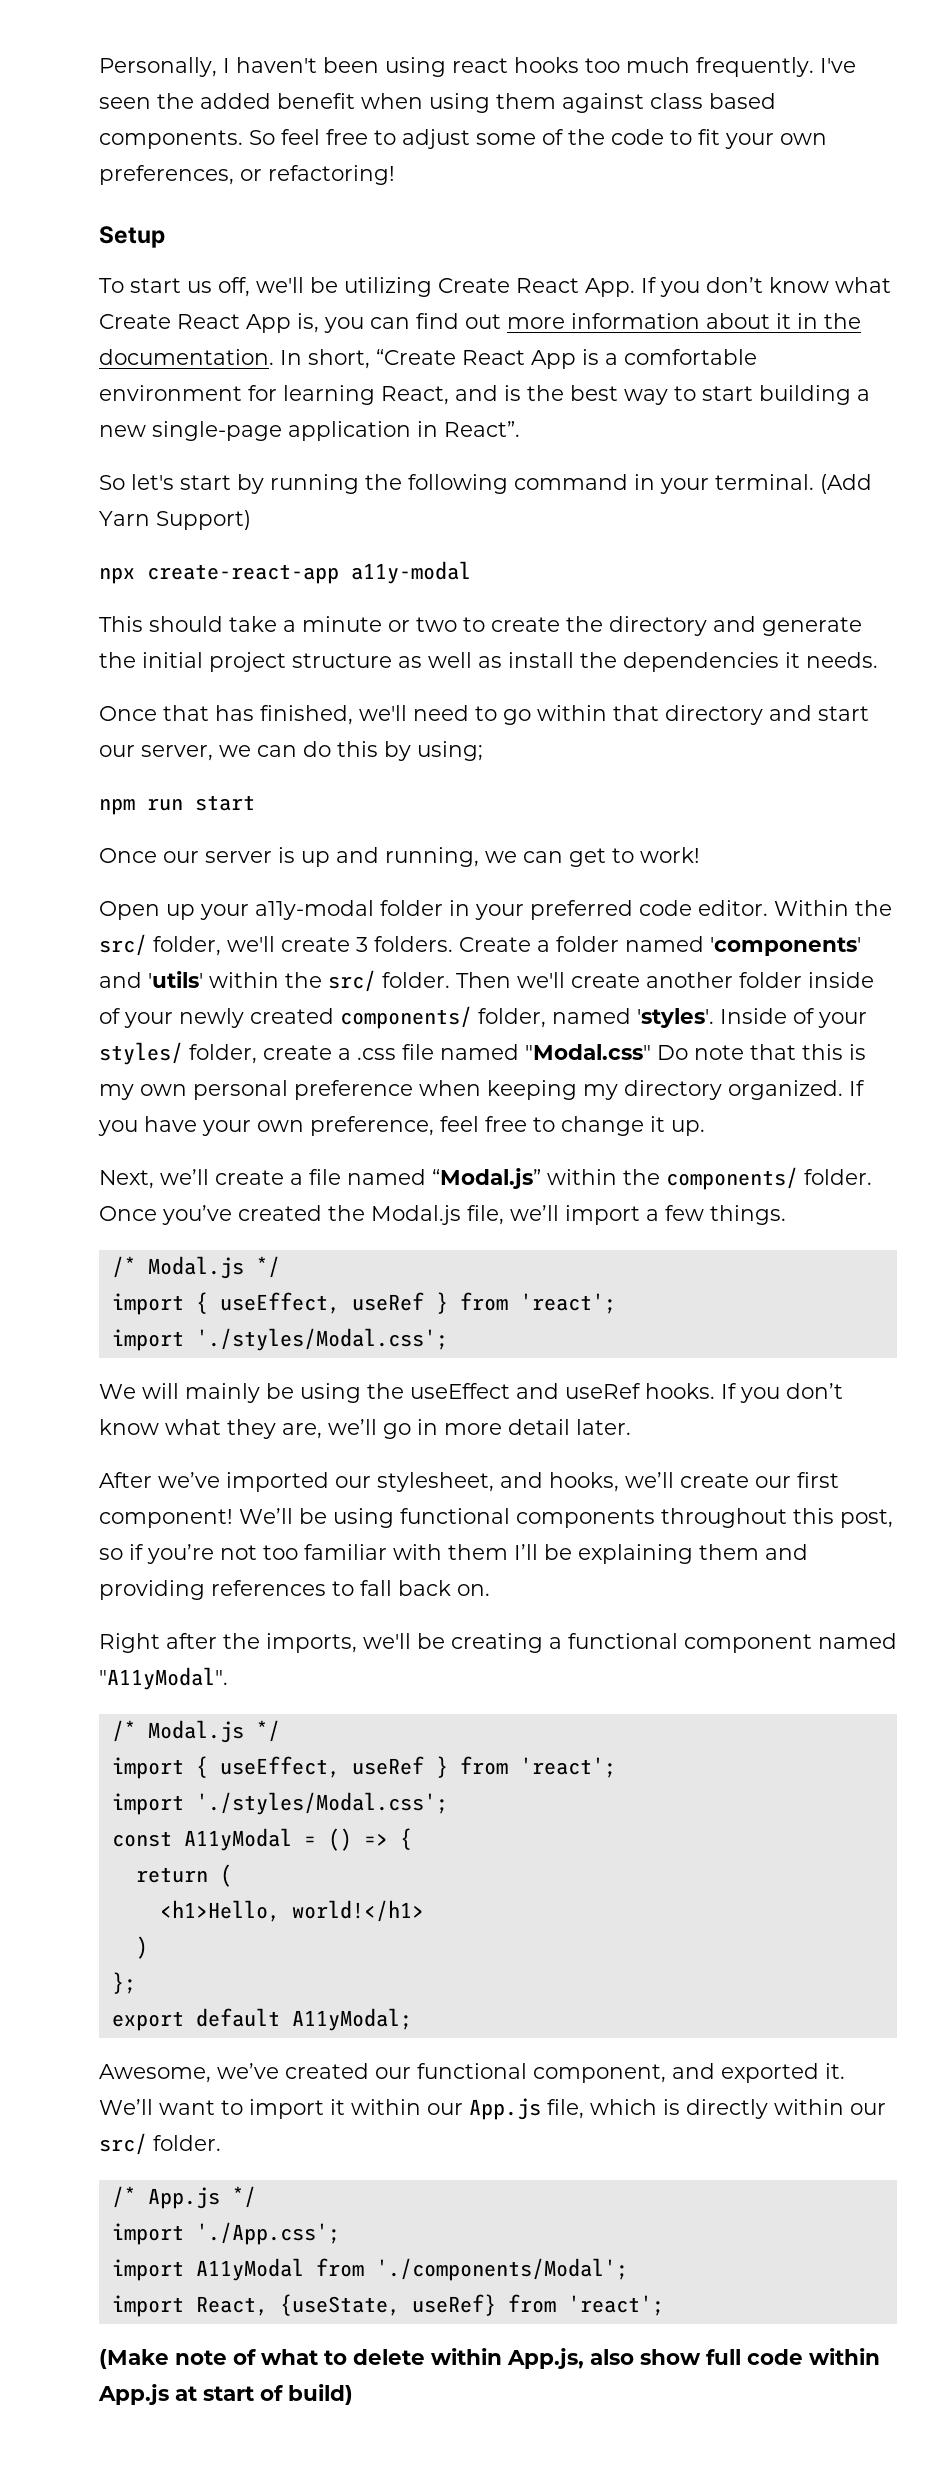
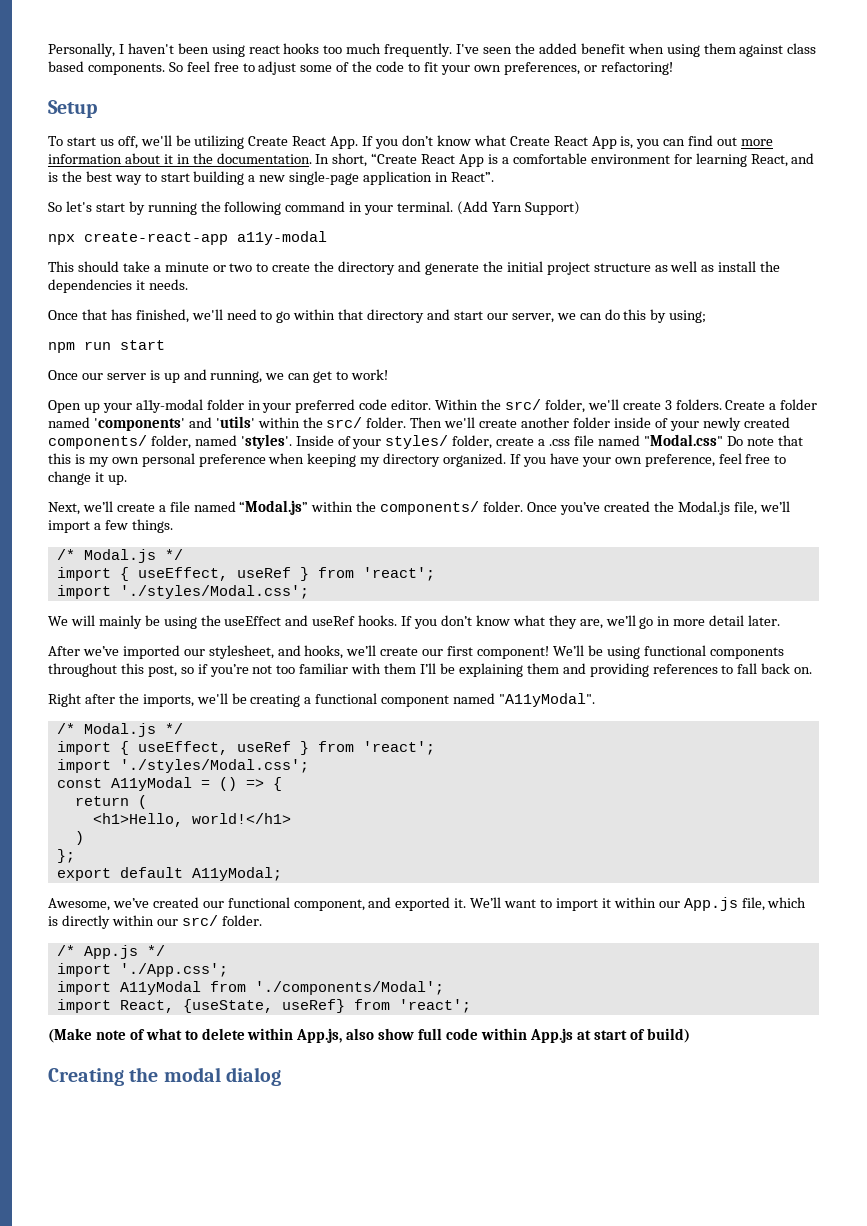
(353, 2394) none -> [48,1067,281,1086] // Creating the modal dialog

